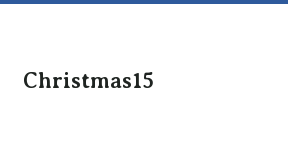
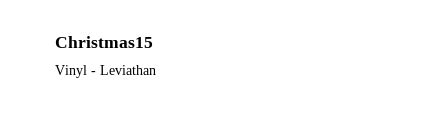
(154, 80) none -> [55,65,156,78] // Vinyl - Leviathan

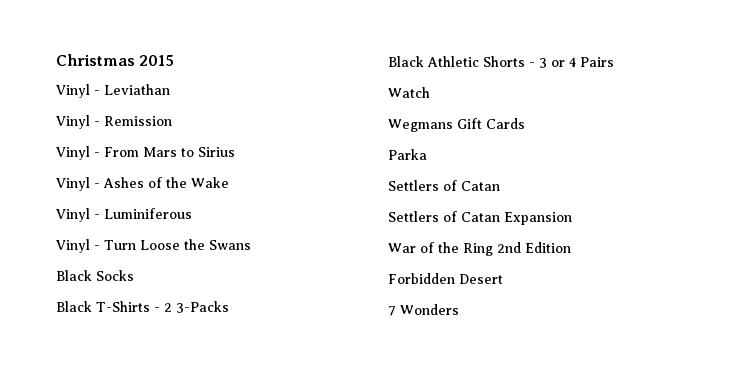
[55,36,153,48] Christmas15 -> [56,54,175,66] Christmas 2015
(156, 70) none -> [56,115,172,129] [56,146,235,160] [56,177,229,191] [56,208,192,222] [56,239,251,253] [56,270,134,281] [56,301,229,313] [388,56,614,68] [388,87,430,98] [388,118,525,132] [388,149,427,160] [388,180,500,191] [388,211,572,225] [388,242,571,256] [388,273,503,284] [388,304,459,316] // Vinyl - Remission // Vinyl - From Mars to Sirius // Vinyl - Ashes of the Wake // Vinyl - Luminiferous // Vinyl - Turn Loose the Swans // Black Socks // Black T-Shirts - 2 3-Packs // Black Athletic Shorts - 3 or 4 Pairs // Watch // Wegmans Gift Cards // Parka // Settlers of Catan // Settlers of Catan Expansion // War of the Ring 2nd Edition // Forbidden Desert // 7 Wonders

